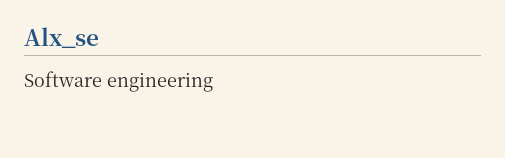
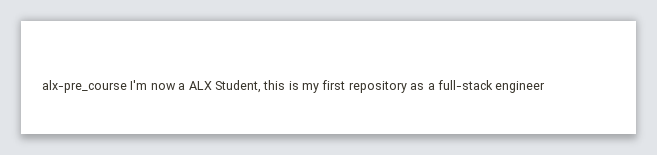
[24,27,99,48] [24,71,213,92] Alx_se // Software engineering -> [42,80,546,93] alx-pre_course I'm now a ALX Student, this is my first repository as a full-stack engineer

